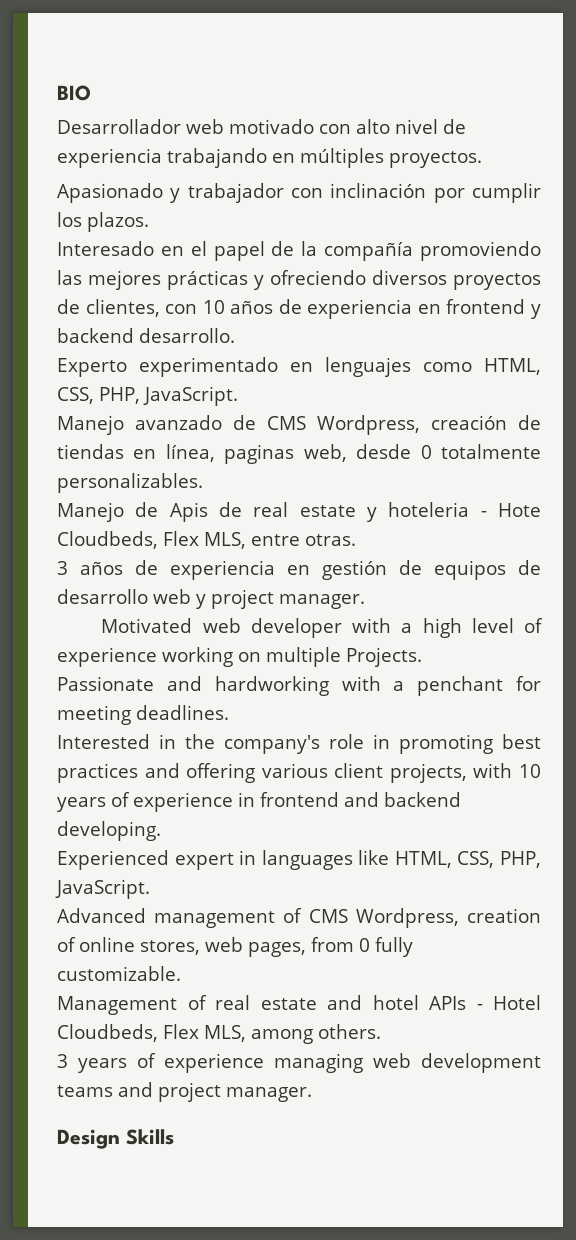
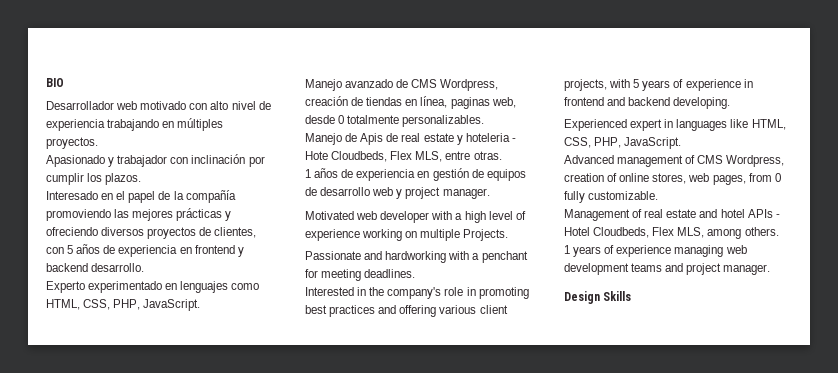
[202,300,225,314] 10 -> [67,245,74,254] 5
[57,561,68,575] 3 -> [305,169,311,178] 1
[519,764,541,778] 10 -> [633,79,640,88] 5
[57,1054,68,1068] 3 -> [564,245,570,254] 1

